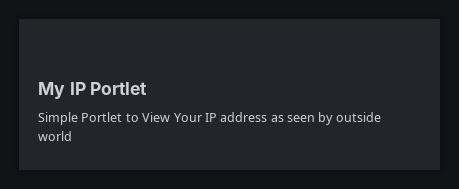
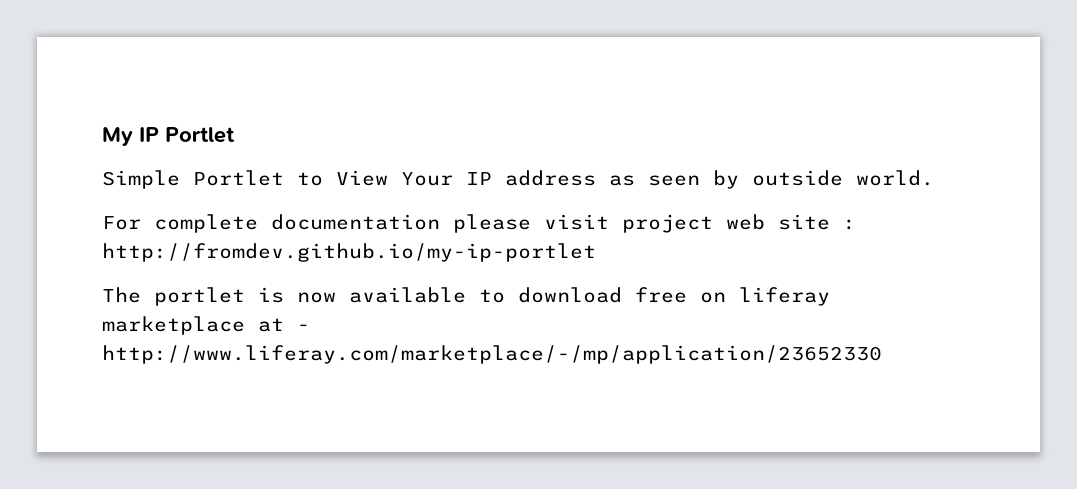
[38,131,72,141] world -> [856,170,934,186] [102,214,856,233] [102,243,596,262] [102,287,830,306] [102,316,310,335] [102,345,882,364] world. // For complete documentation please visit project web site : http://fromdev.github.io/my-ip-portlet // The portlet is now available to download free on liferay marketplace at - http://www.liferay.com/marketplace/-/mp/application/23652330

